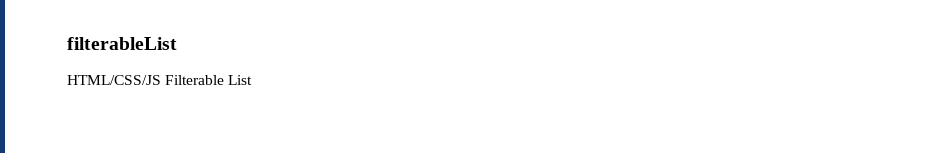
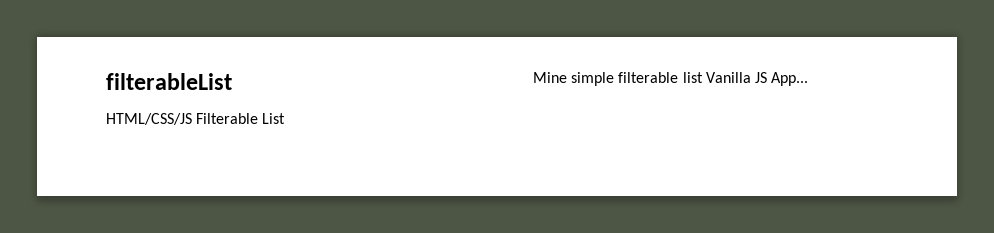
(253, 80) none -> [533,72,809,86] // Mine simple filterable list Vanilla JS App...

